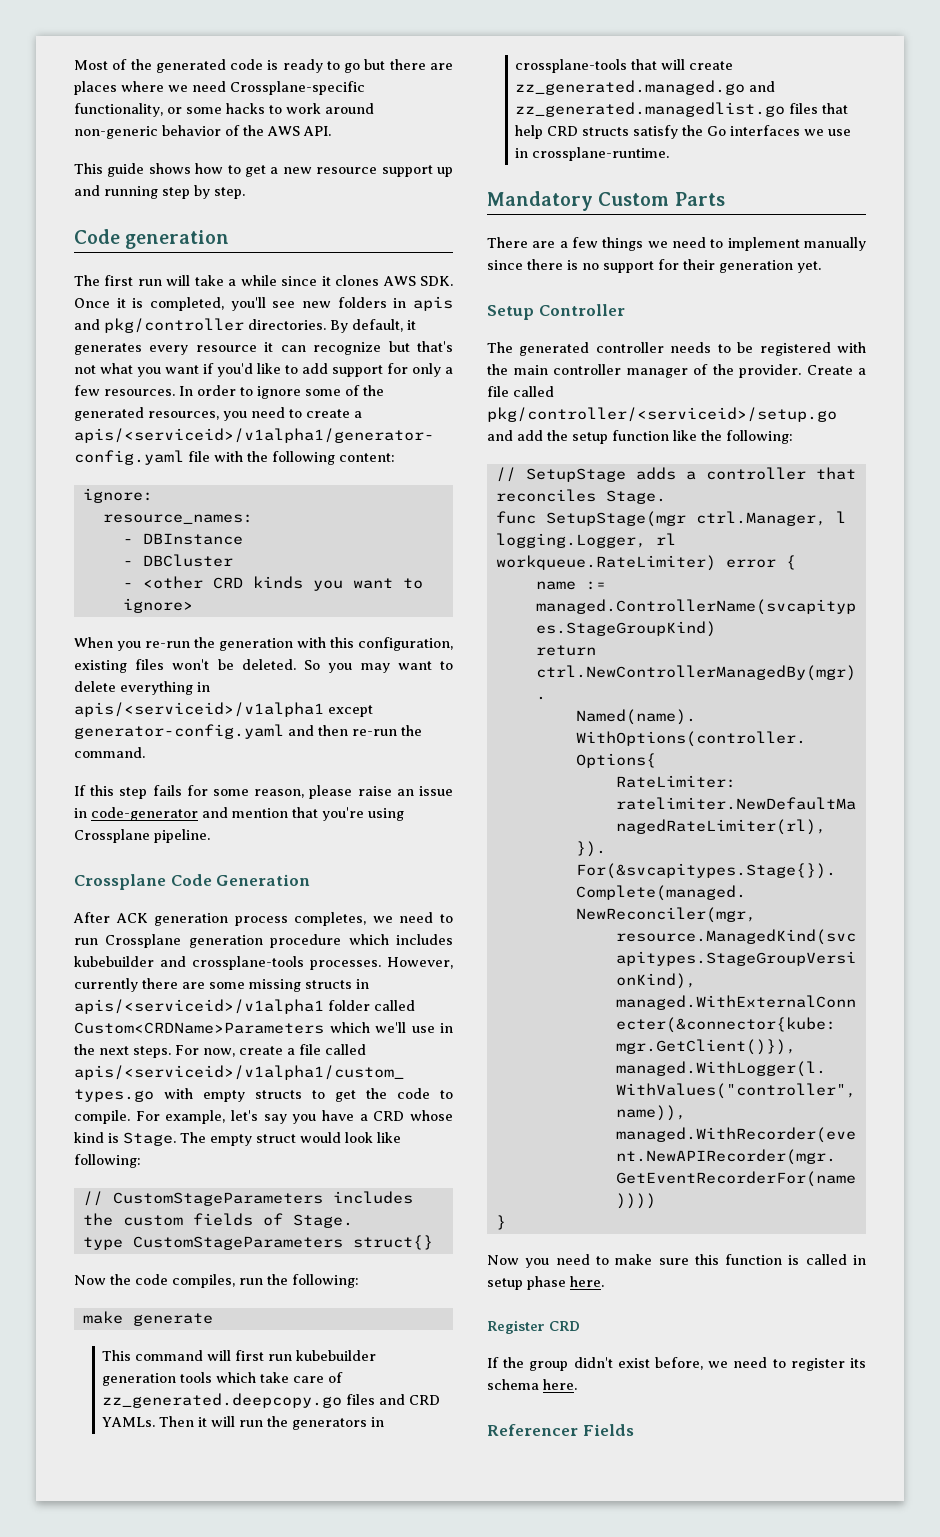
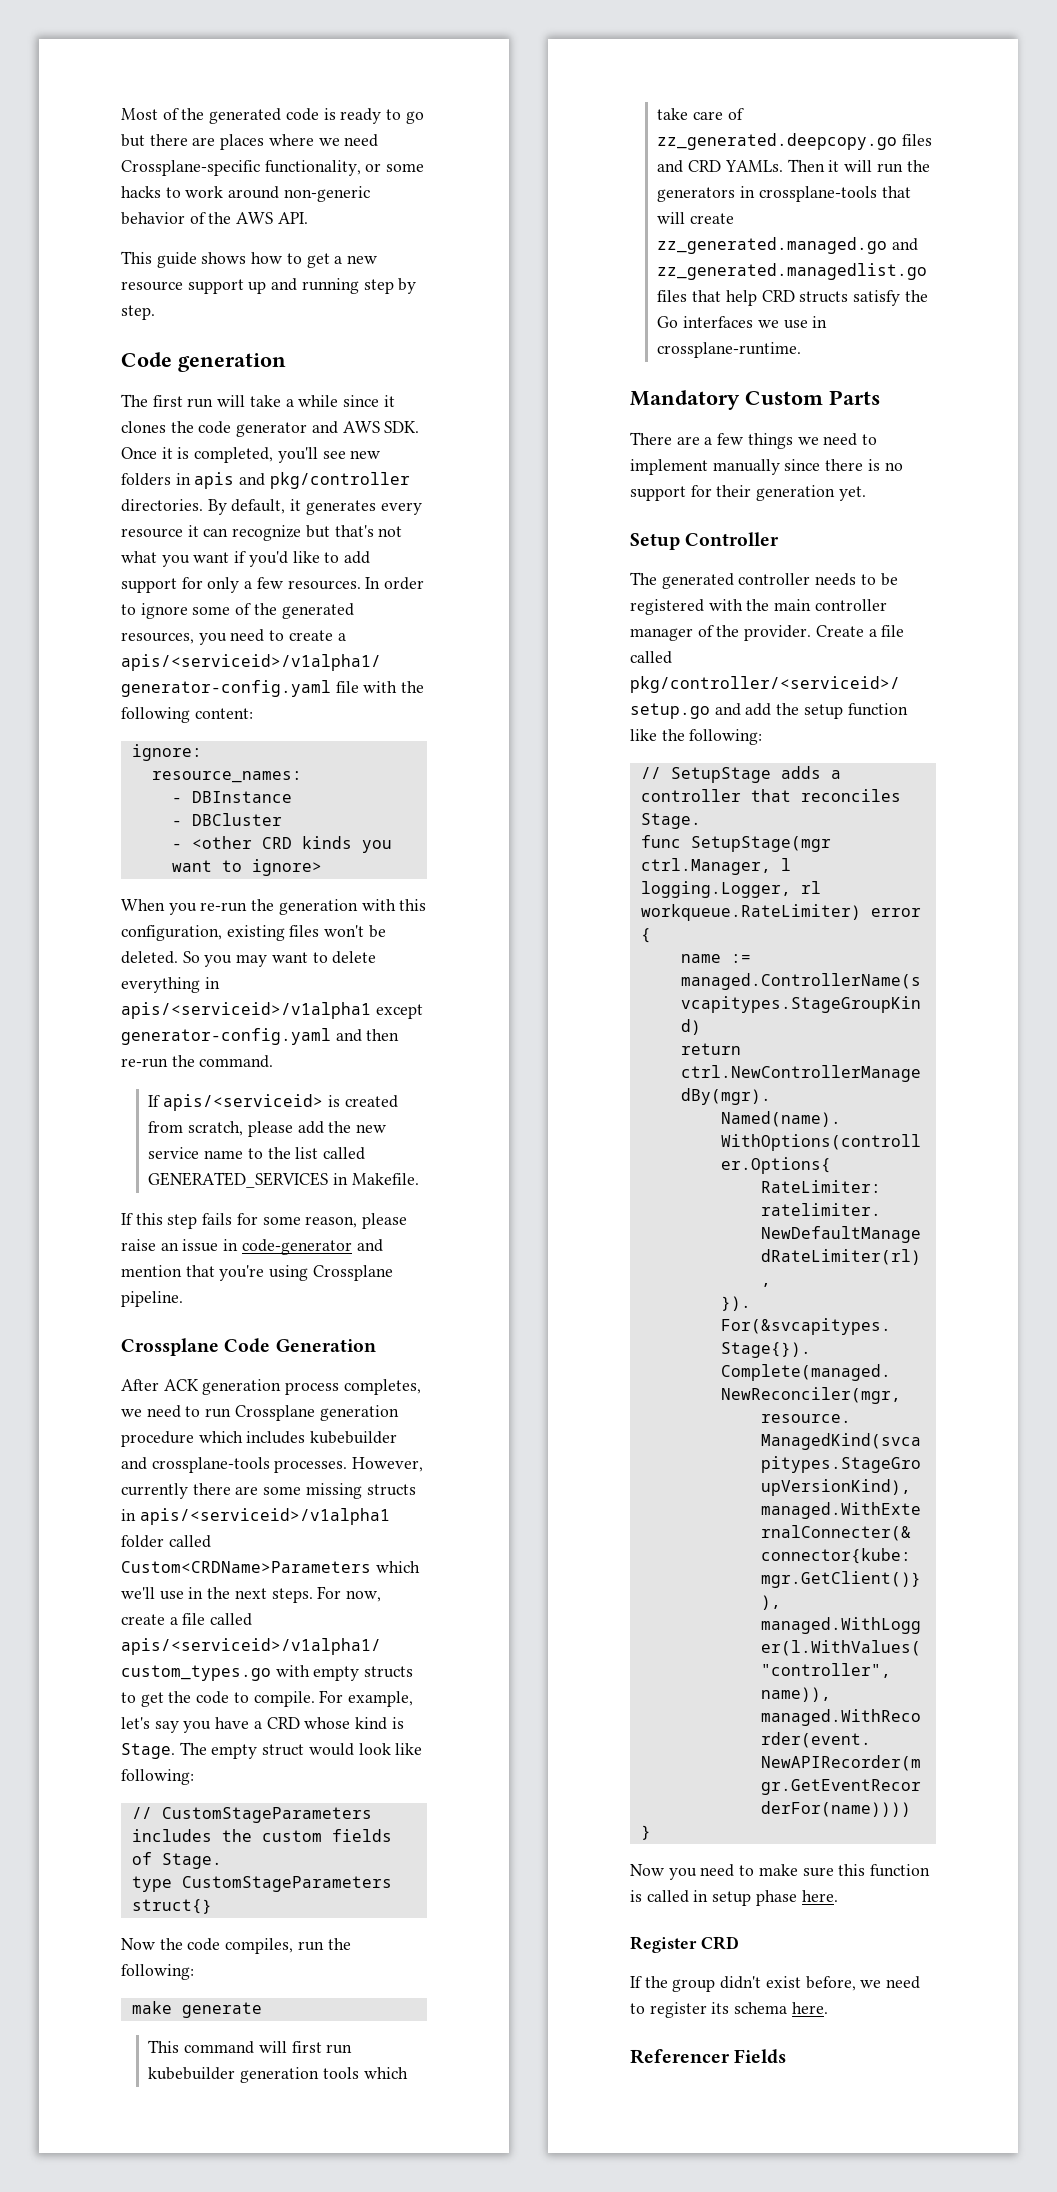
(380, 280) none -> [170,421,338,437] the code generator and
(145, 752) none -> [148,1094,398,1111] [148,1121,387,1137] [148,1147,366,1160] [148,1172,419,1188] // If apis/<serviceid> is created from scratch, please add the new service name to the list called GENERATED_SERVICES in Makefile.

